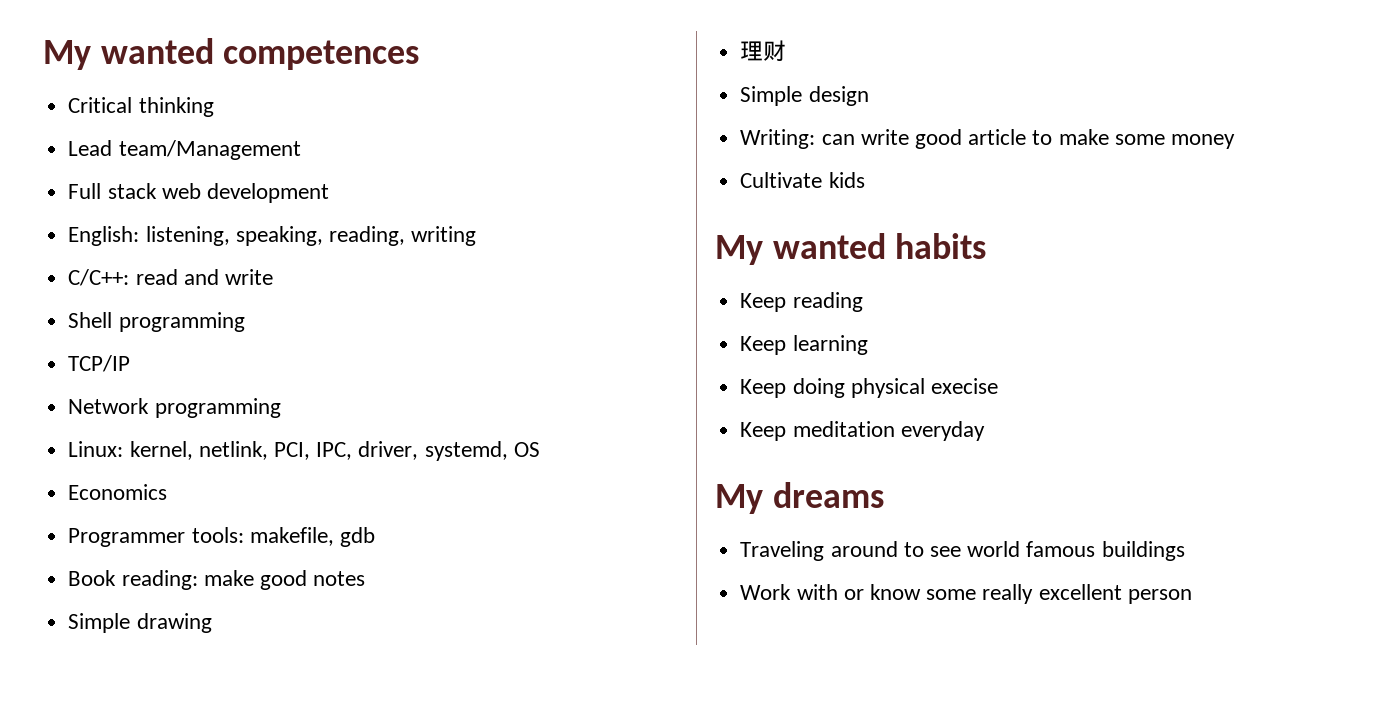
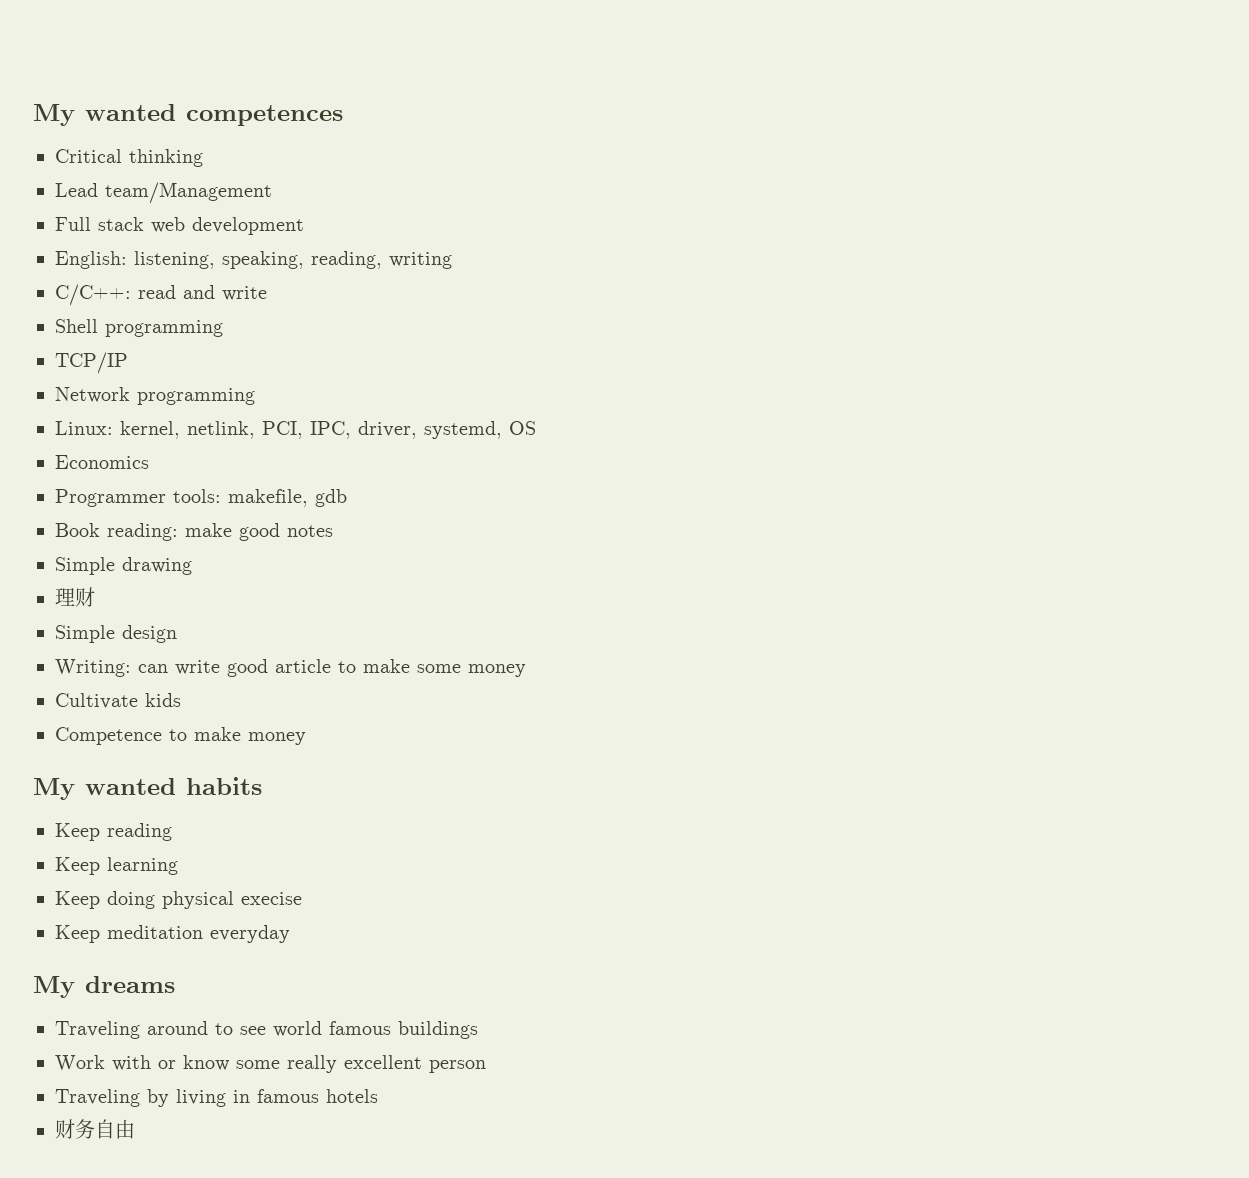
(865, 180) none -> [55,727,306,745] // Competence to make money
(1192, 596) none -> [55,1089,378,1107] [55,1119,135,1139] // Traveling by living in famous hotels // 财务自由

